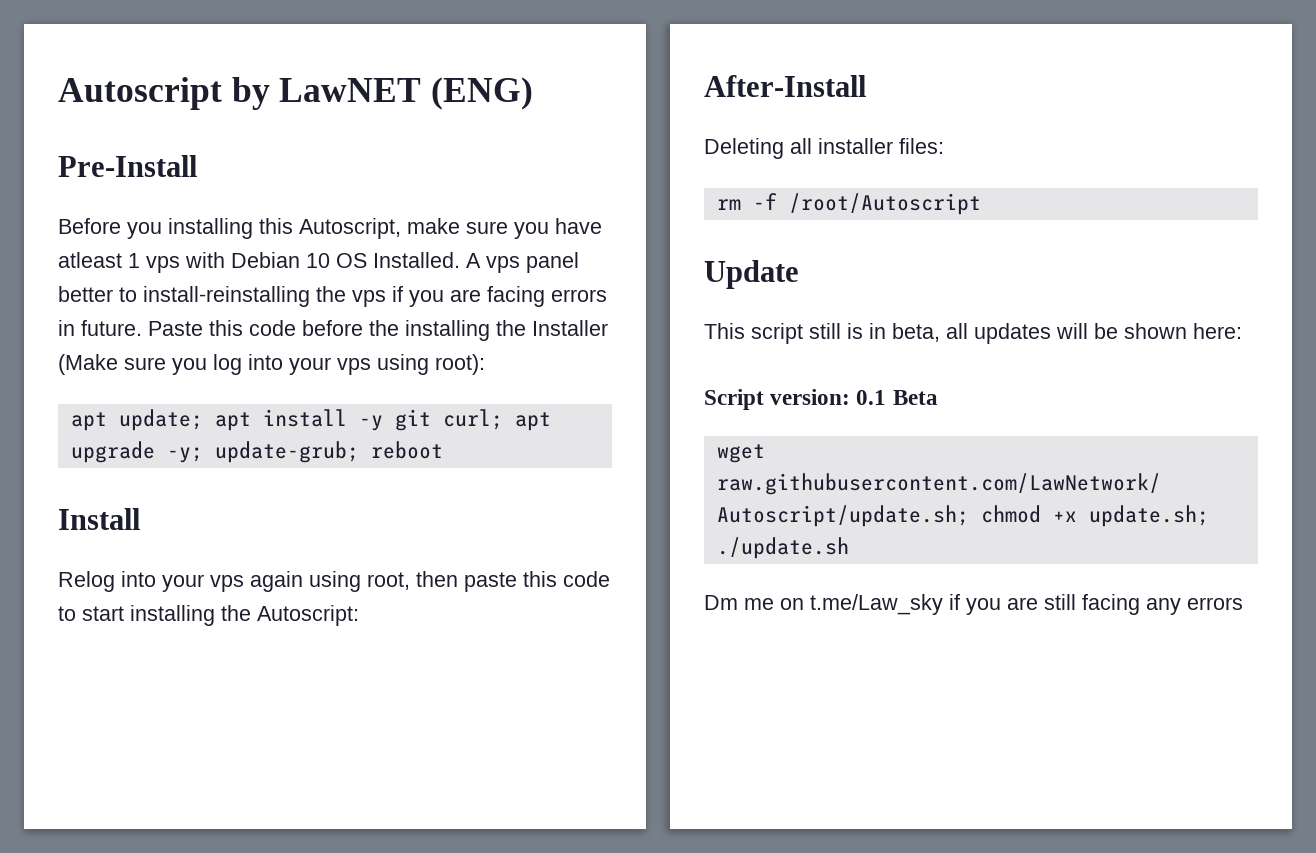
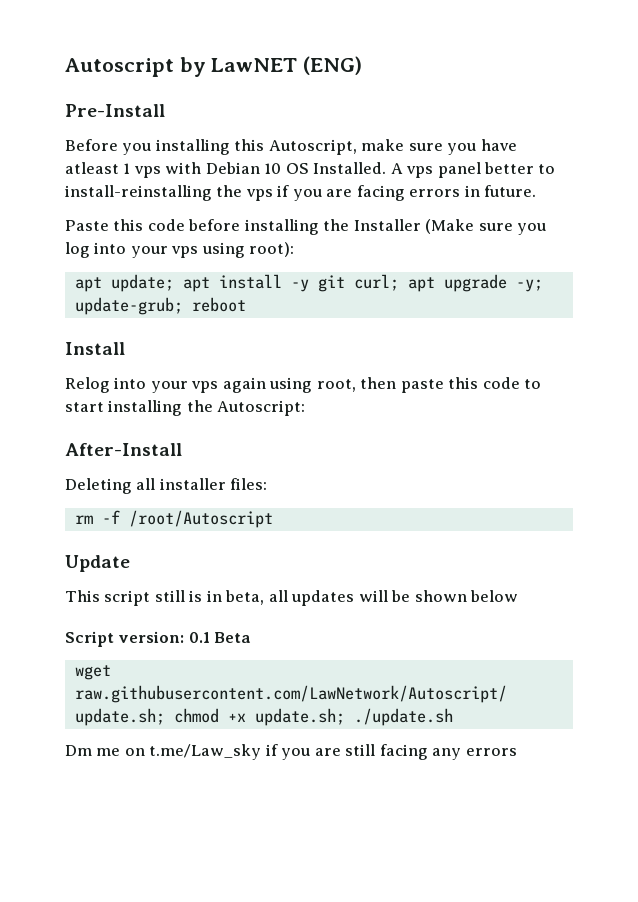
(142, 328) none -> (537, 191) //
[369,320,399,336] the -> (241, 225) none
[1193,323,1242,339] here: -> [470,590,519,602] below

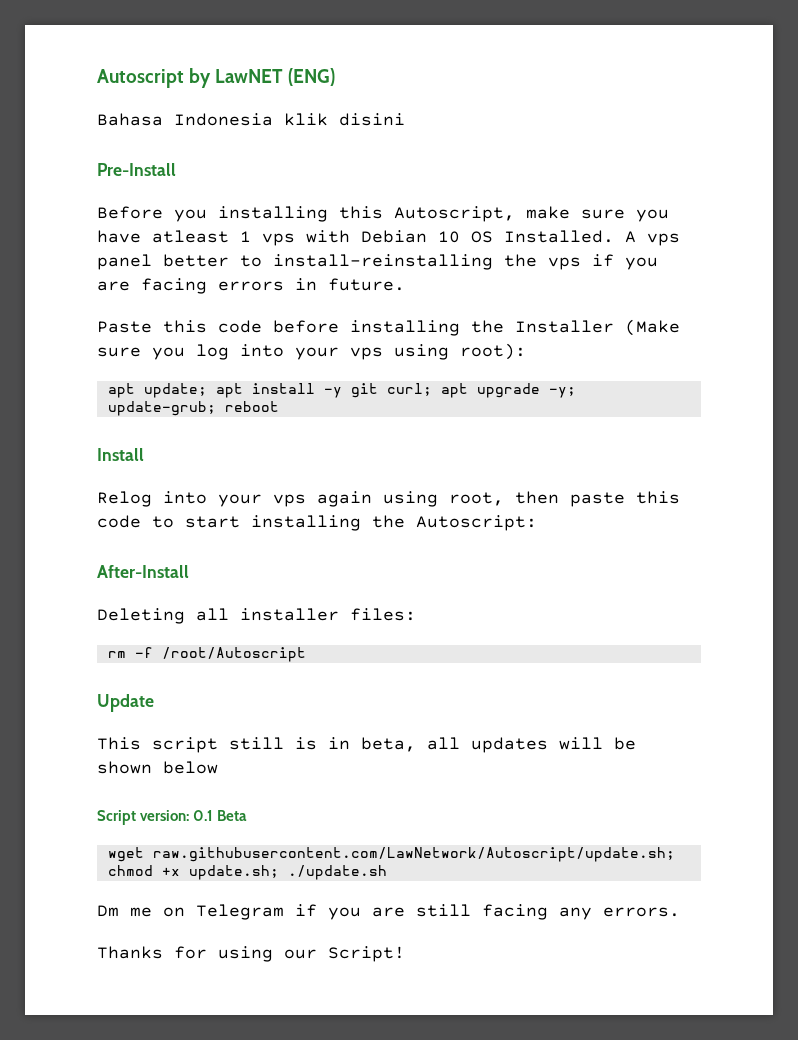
(363, 65) none -> [97,113,405,126] // Bahasa Indonesia klik disini
[149,744,262,760] t.me/Law_sky -> [196,904,284,920] Telegram
[465,748,517,756] errors -> [603,907,680,917] [97,946,405,962] errors. // Thanks for using our Script!

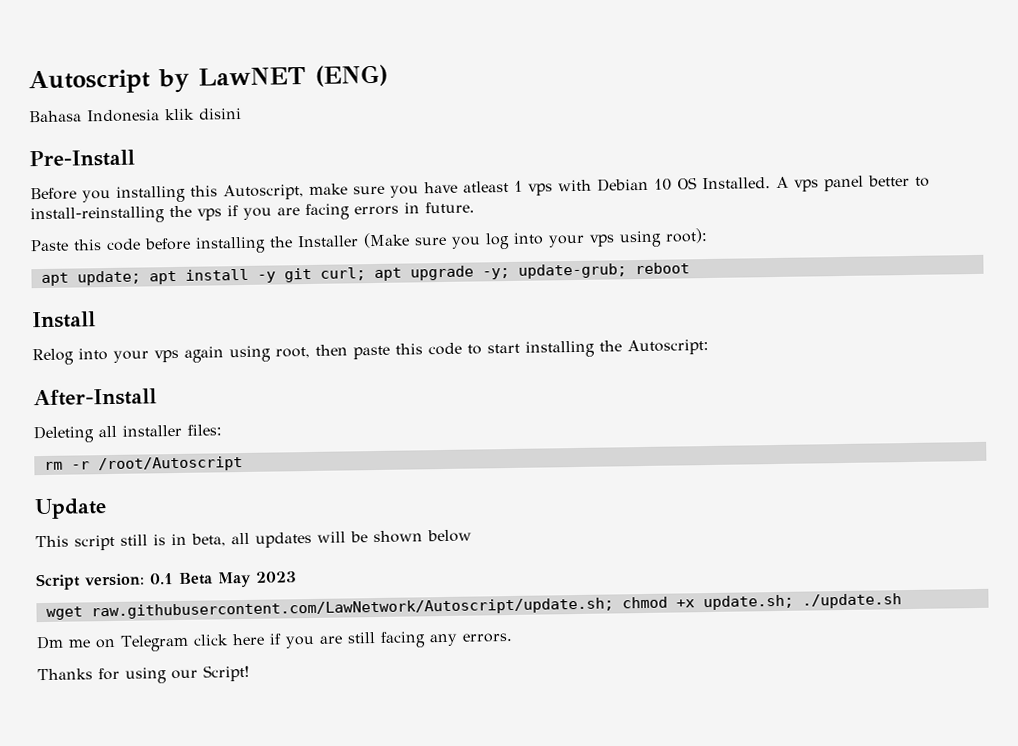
[134,647,153,658] -f -> [70,461,90,470] -r
(248, 815) none -> [217,571,297,588] May 2023
(284, 912) none -> [192,633,265,646] click here

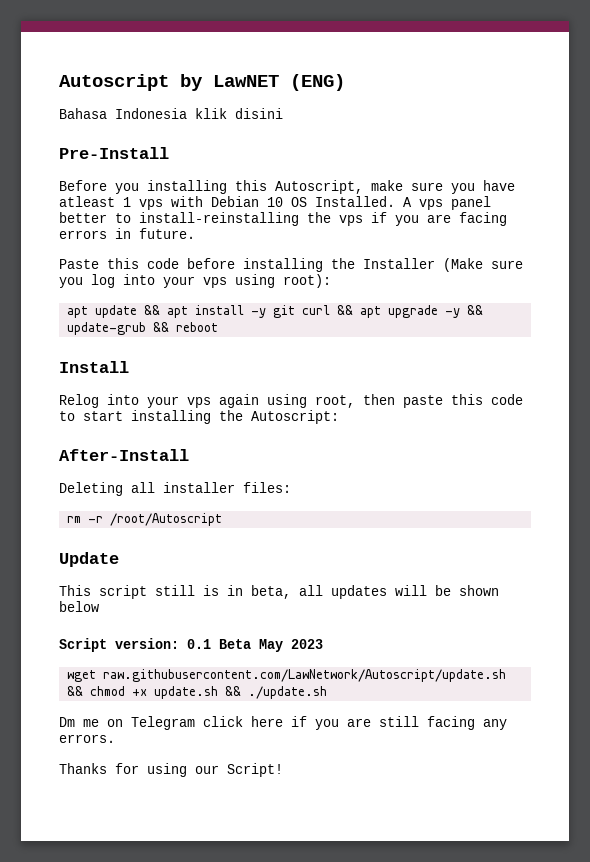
[76,270,141,286] update; -> [95,305,161,318] update &&
[319,263,627,282] curl; apt upgrade -y; update-grub; -> [302,305,484,318] [67,322,170,335] curl && apt upgrade -y && update-grub &&
[90,594,794,620] raw.githubusercontent.com/LawNetwork/Autoscript/update.sh; chmod +x update.sh; -> [103,669,507,682] [67,686,242,699] raw.githubusercontent.com/LawNetwork/Autoscript/update.sh && chmod +x update.sh &&

